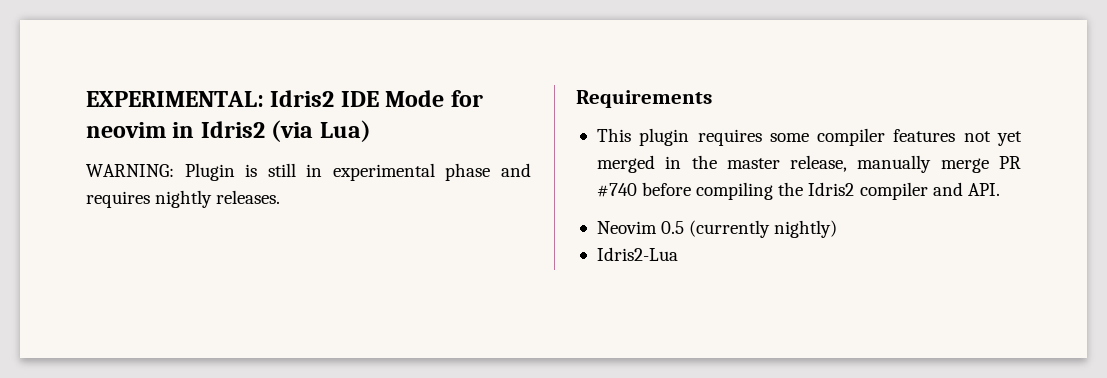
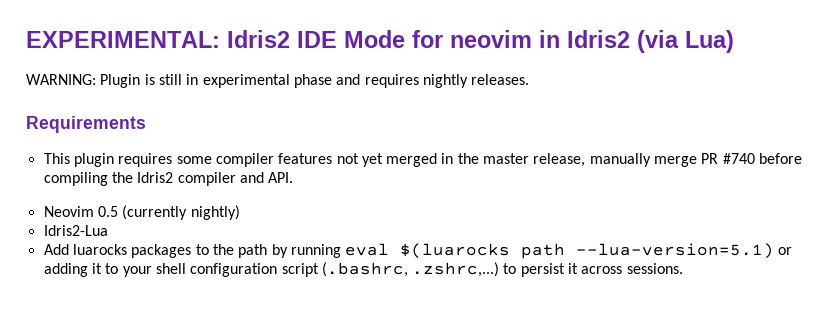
(678, 254) none -> [43,243,793,259] [43,262,683,277] // Add luarocks packages to the path by running eval $(luarocks path --lua-version=5.1) or adding it to your shell configuration script (.bashrc, .zshrc,...) to persist it across sessions.

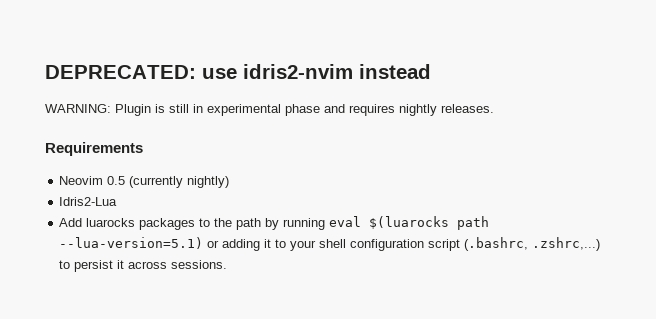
[26,30,734,53] EXPERIMENTAL: Idris2 IDE Mode for neovim in Idris2 (via Lua) -> [45,64,431,79] DEPRECATED: use idris2-nvim instead
[43,153,803,167] [43,172,294,186] // This plugin requires some compiler features not yet merged in the master release, manually merge PR #740 before compiling the Idris2 compiler and API. -> (143, 149) none

